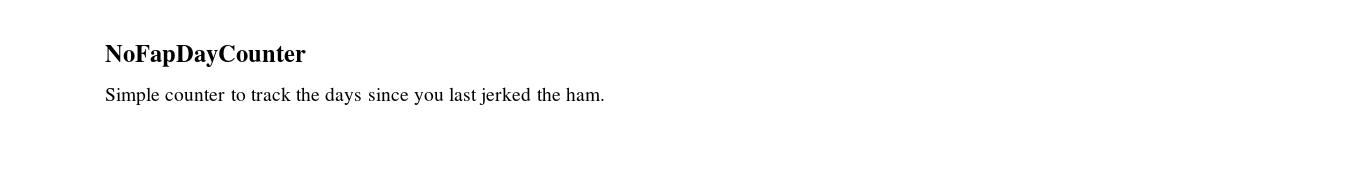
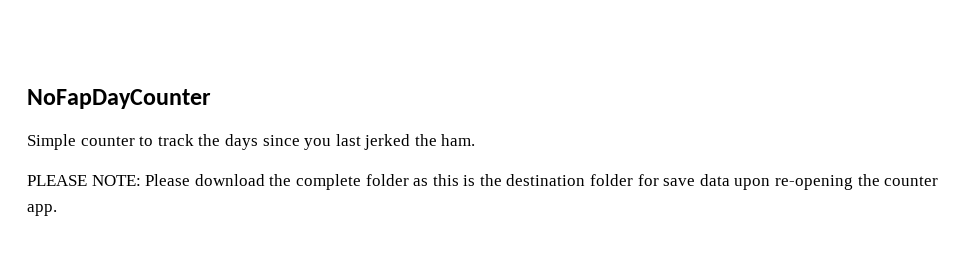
(605, 94) none -> [27,174,939,190] [27,204,57,216] // PLEASE NOTE: Please download the complete folder as this is the destination folder for save data upon re-opening the counter app.

